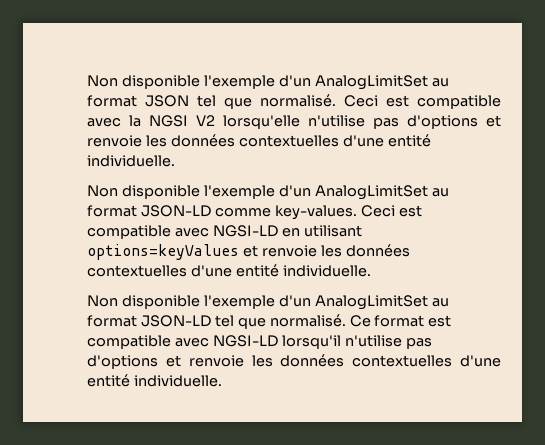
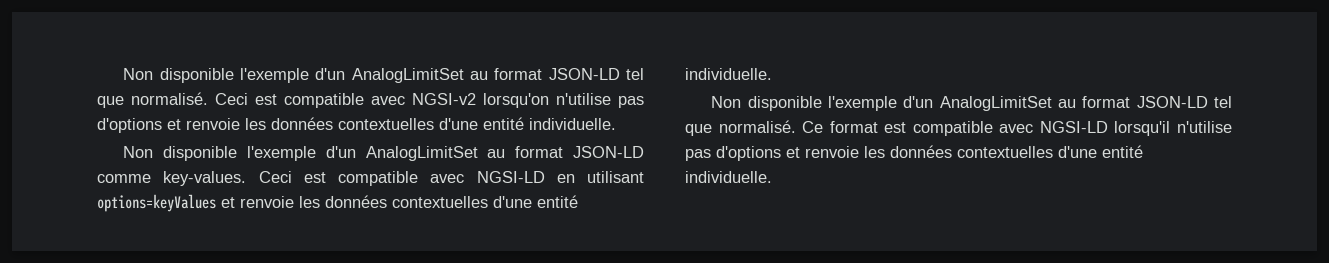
[87,75,449,90] [87,95,189,107] Non disponible l'exemple d'un AnalogLimitSet au format JSON -> [123,68,620,83] Non disponible l'exemple d'un AnalogLimitSet au format JSON-LD
[129,115,300,129] la NGSI V2 lorsqu'elle -> [412,93,549,108] NGSI-v2 lorsqu'on

